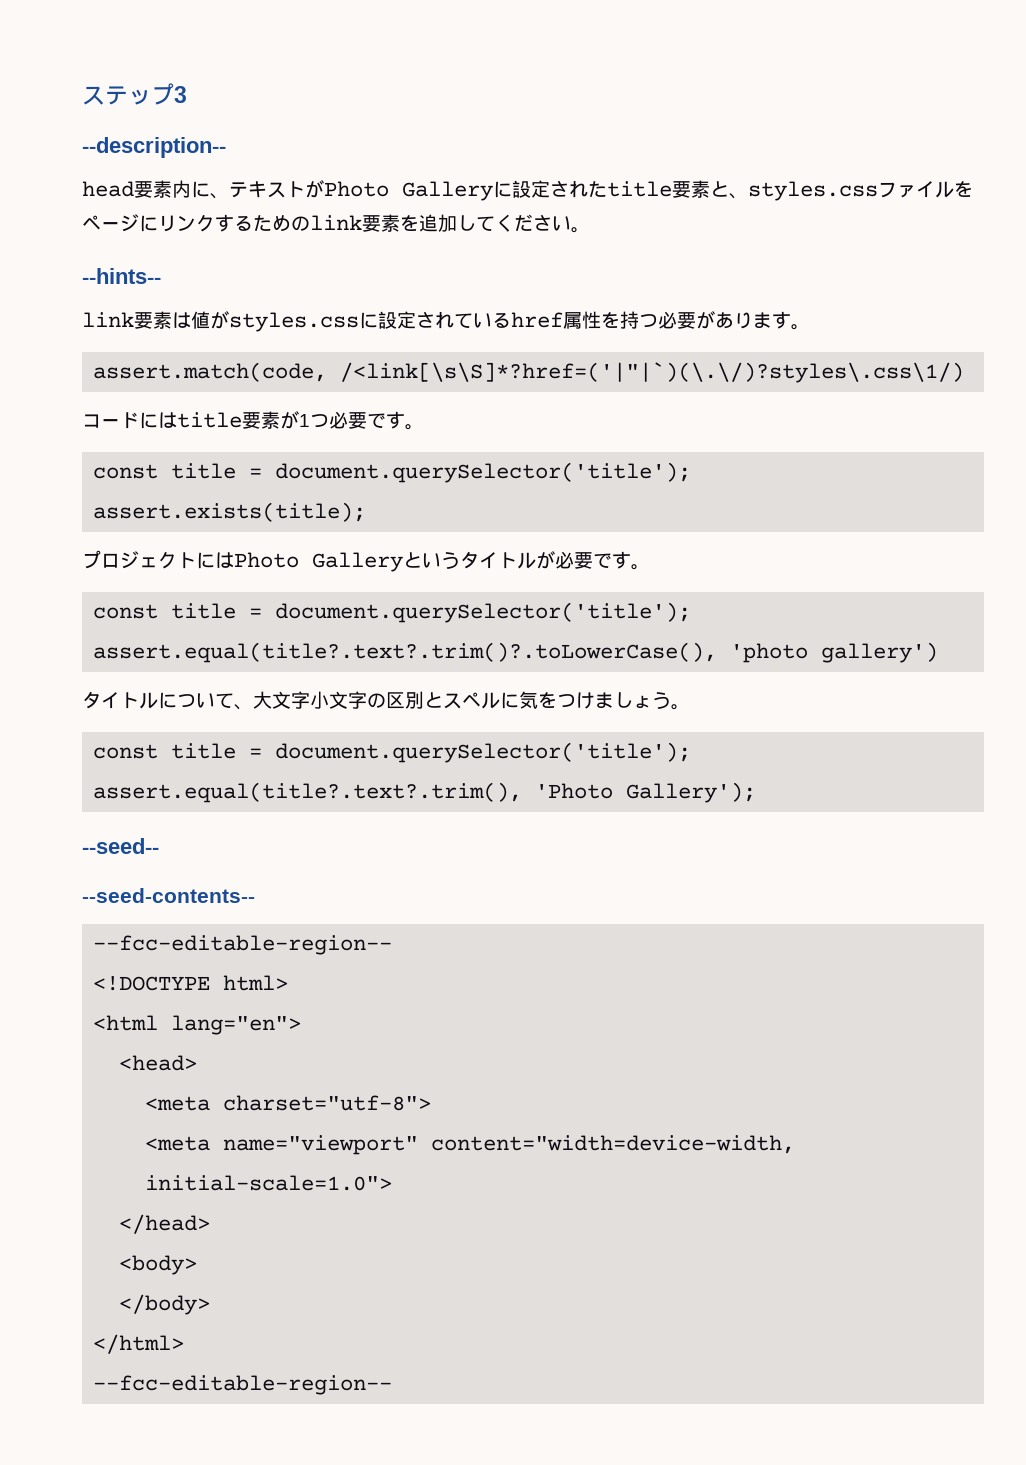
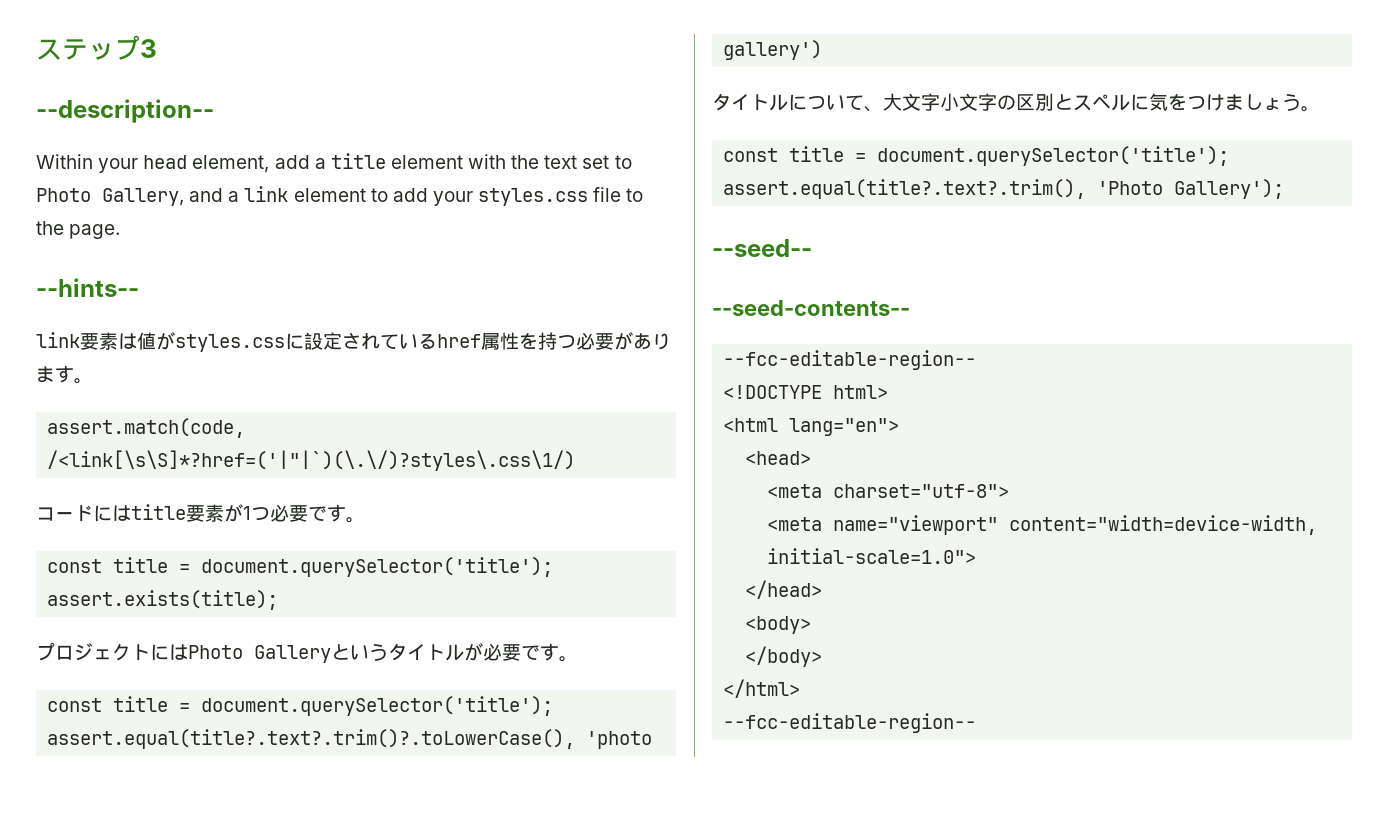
[82,180,973,201] [82,214,590,233] head要素内に、テキストがPhoto Galleryに設定されたtitle要素と、styles.cssファイルをページにリンクするためのlink要素を追加してください。 -> [36,153,632,173] [36,186,644,206] [36,221,121,239] Within your head element, add a title element with the text set to Photo Gallery, and a link element to add your styles.css file to the page.

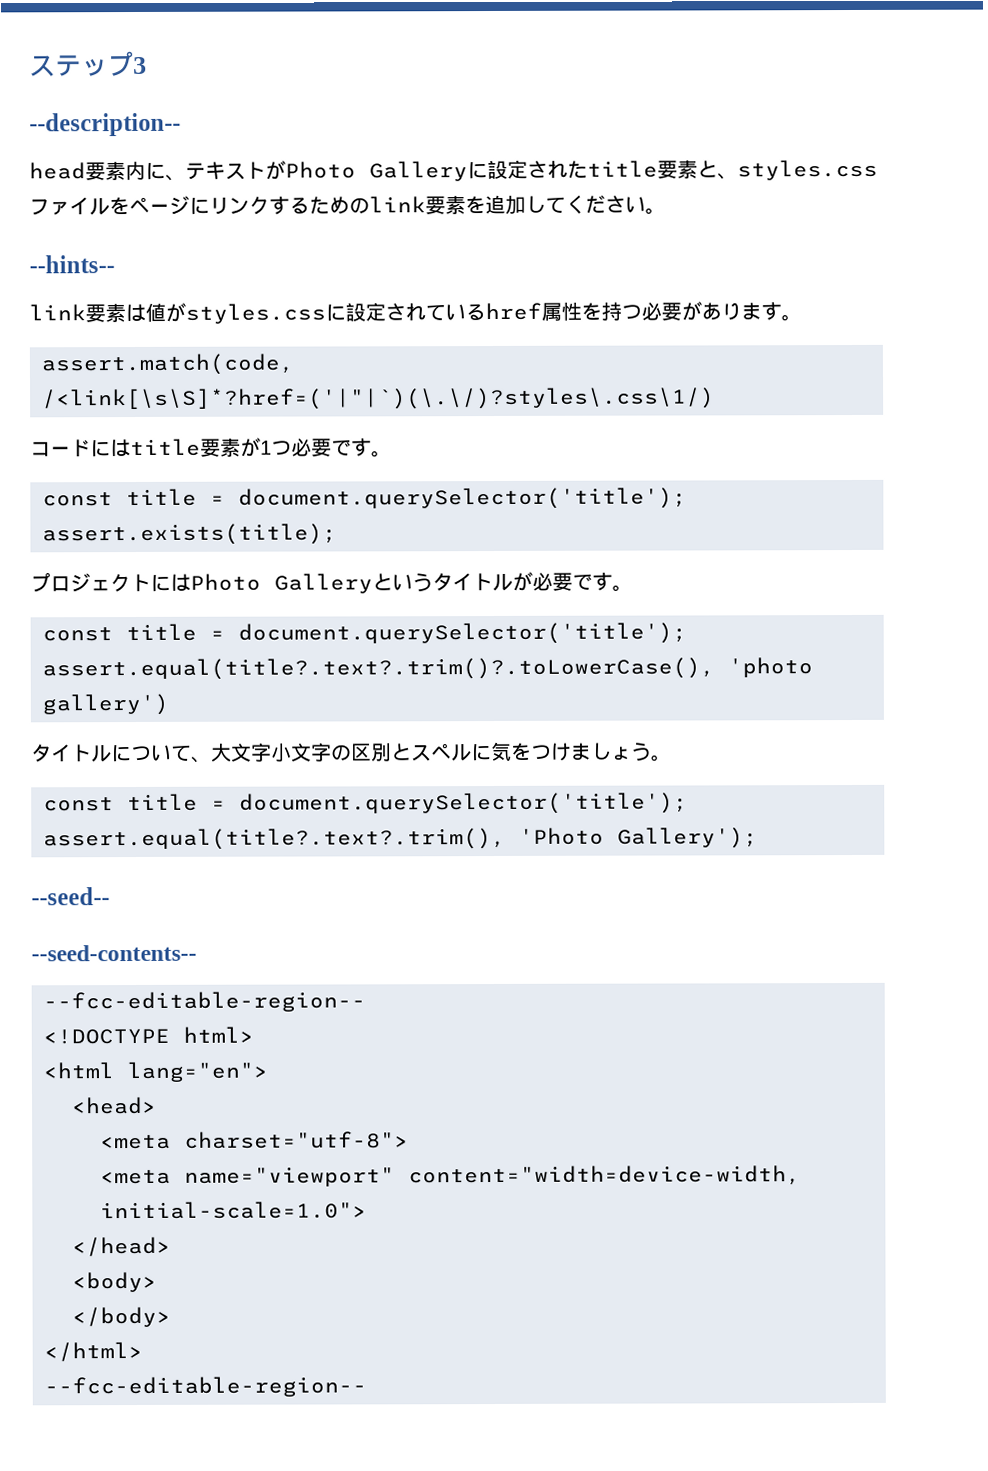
[36,153,632,173] [36,186,644,206] [36,221,121,239] Within your head element, add a title element with the text set to Photo Gallery, and a link element to add your styles.css file to the page. -> [29,159,878,182] [29,194,666,216] head要素内に、テキストがPhoto Galleryに設定されたtitle要素と、styles.cssファイルをページにリンクするためのlink要素を追加してください。

